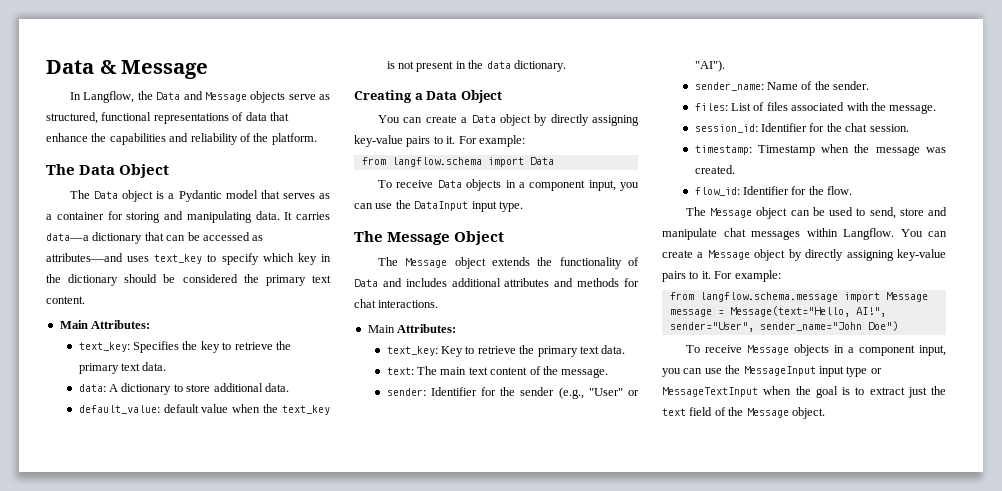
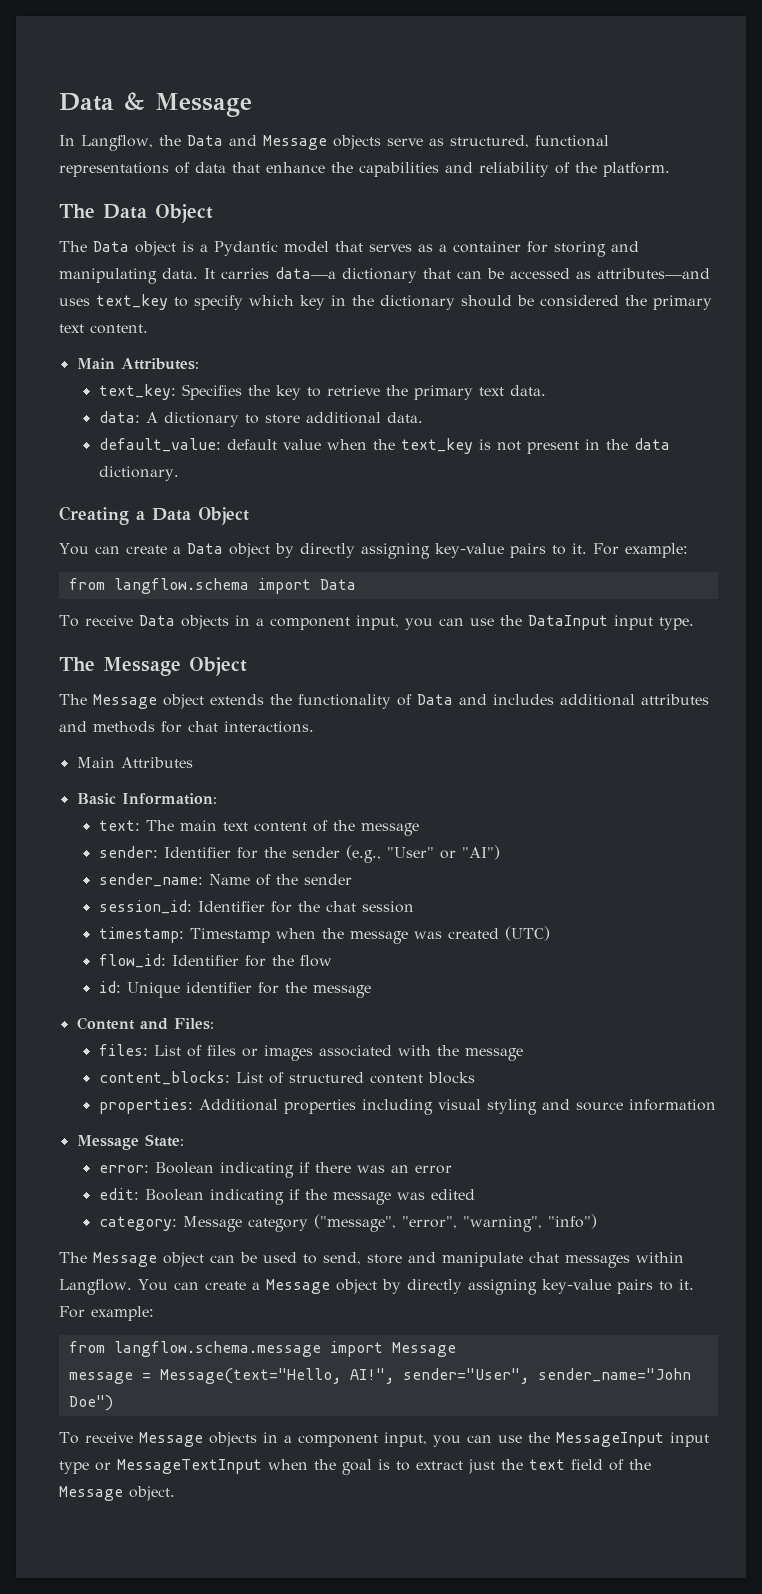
[397,324,457,333] [386,345,626,357] Attributes: // text_key: Key to retrieve the primary text data. -> [120,757,193,768] [76,793,217,805] Attributes // Basic Information:
[561,368,609,378] message. -> [360,823,419,836] message
[694,60,725,72] "AI"). -> [461,845,500,860] "AI")
[833,81,870,90] [694,102,937,114] sender. // files: List of files associated with the message. -> [303,874,352,885] sender
[869,124,909,132] session. -> [361,901,414,913] session
[694,165,735,174] created. -> [447,926,550,941] created (UTC)
[827,186,853,195] flow. -> [299,955,332,967] [98,981,371,998] [76,1017,214,1030] [98,1044,523,1061] [98,1071,475,1085] [98,1098,716,1115] [76,1134,184,1150] [98,1162,452,1178] [98,1188,475,1205] [98,1214,597,1232] flow // id: Unique identifier for the message // Content and Files: // files: List of files or images associated with the message // content_blocks: List of structured content blocks // properties: Additional properties including visual styling and source information // Message State: // error: Boolean indicating if there was an error // edit: Boolean indicating if the message was edited // category: Message category ("message", "error", "warning", "info")

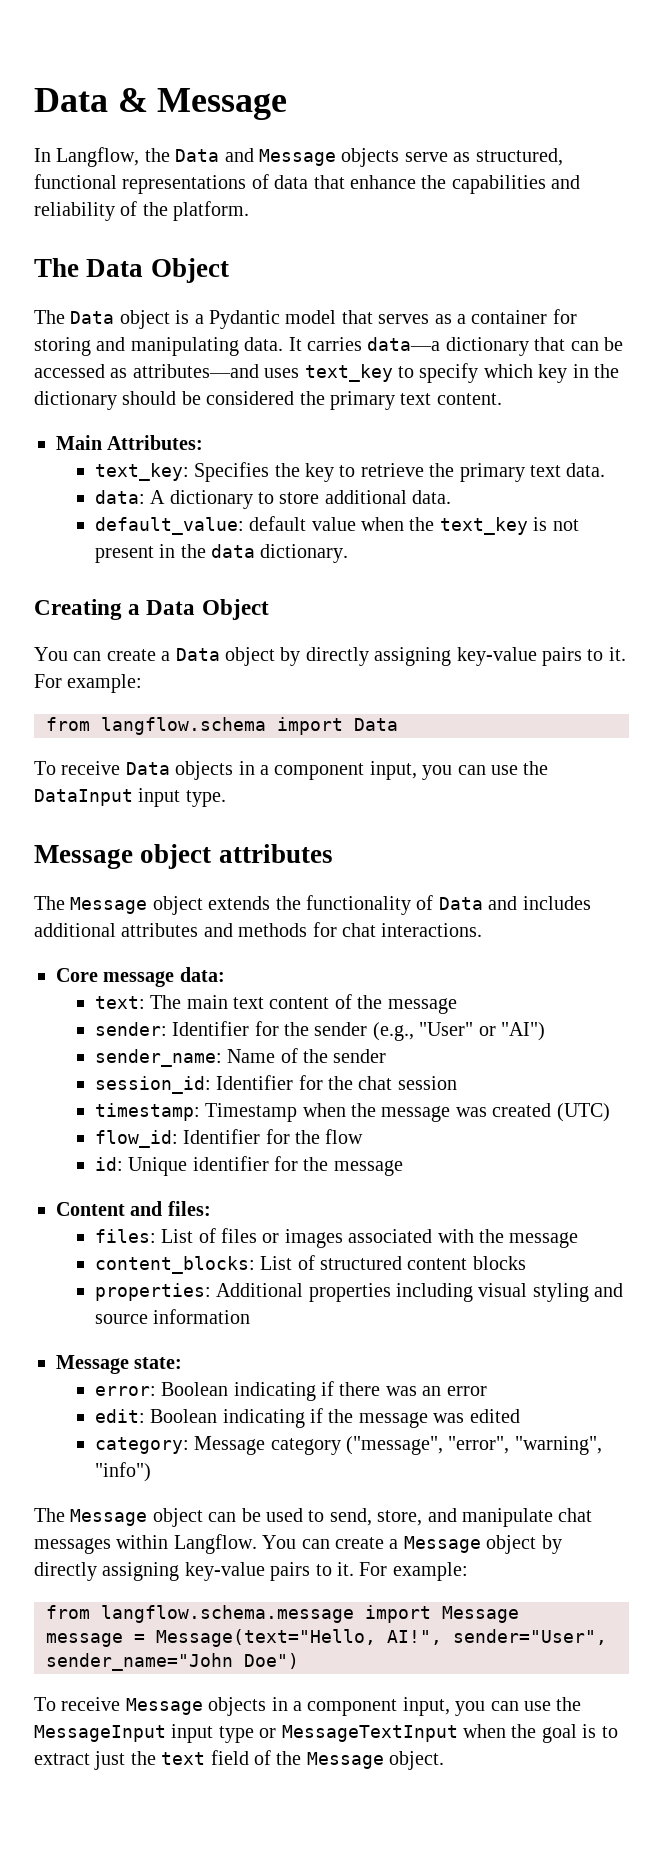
[59,657,247,676] The Message Object -> [34,844,333,869] Message object attributes
[76,757,193,768] [76,793,217,805] Main Attributes // Basic Information: -> [56,967,225,987] Core message data:
[173,1018,214,1030] Files: -> [167,1201,211,1216] files:
[144,1134,184,1147] State: -> [134,1357,183,1369] state:
[367,1254,402,1264] store -> [377,1510,423,1526] store,

